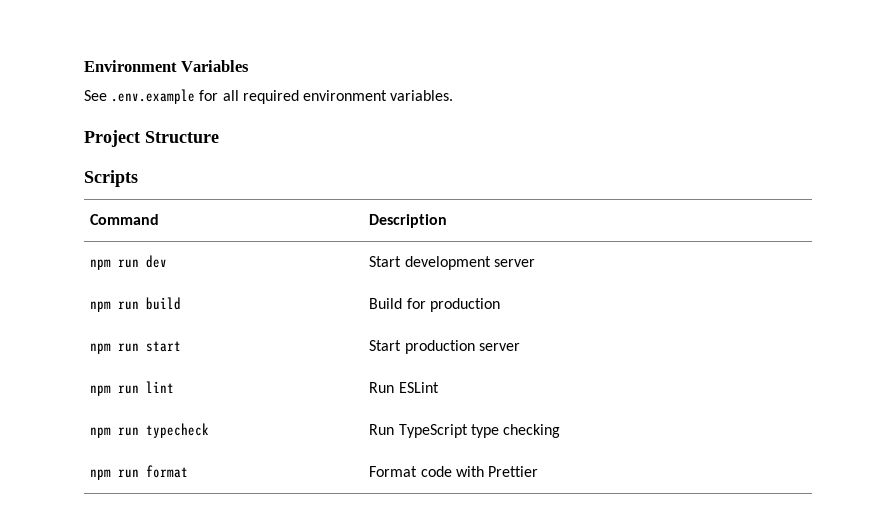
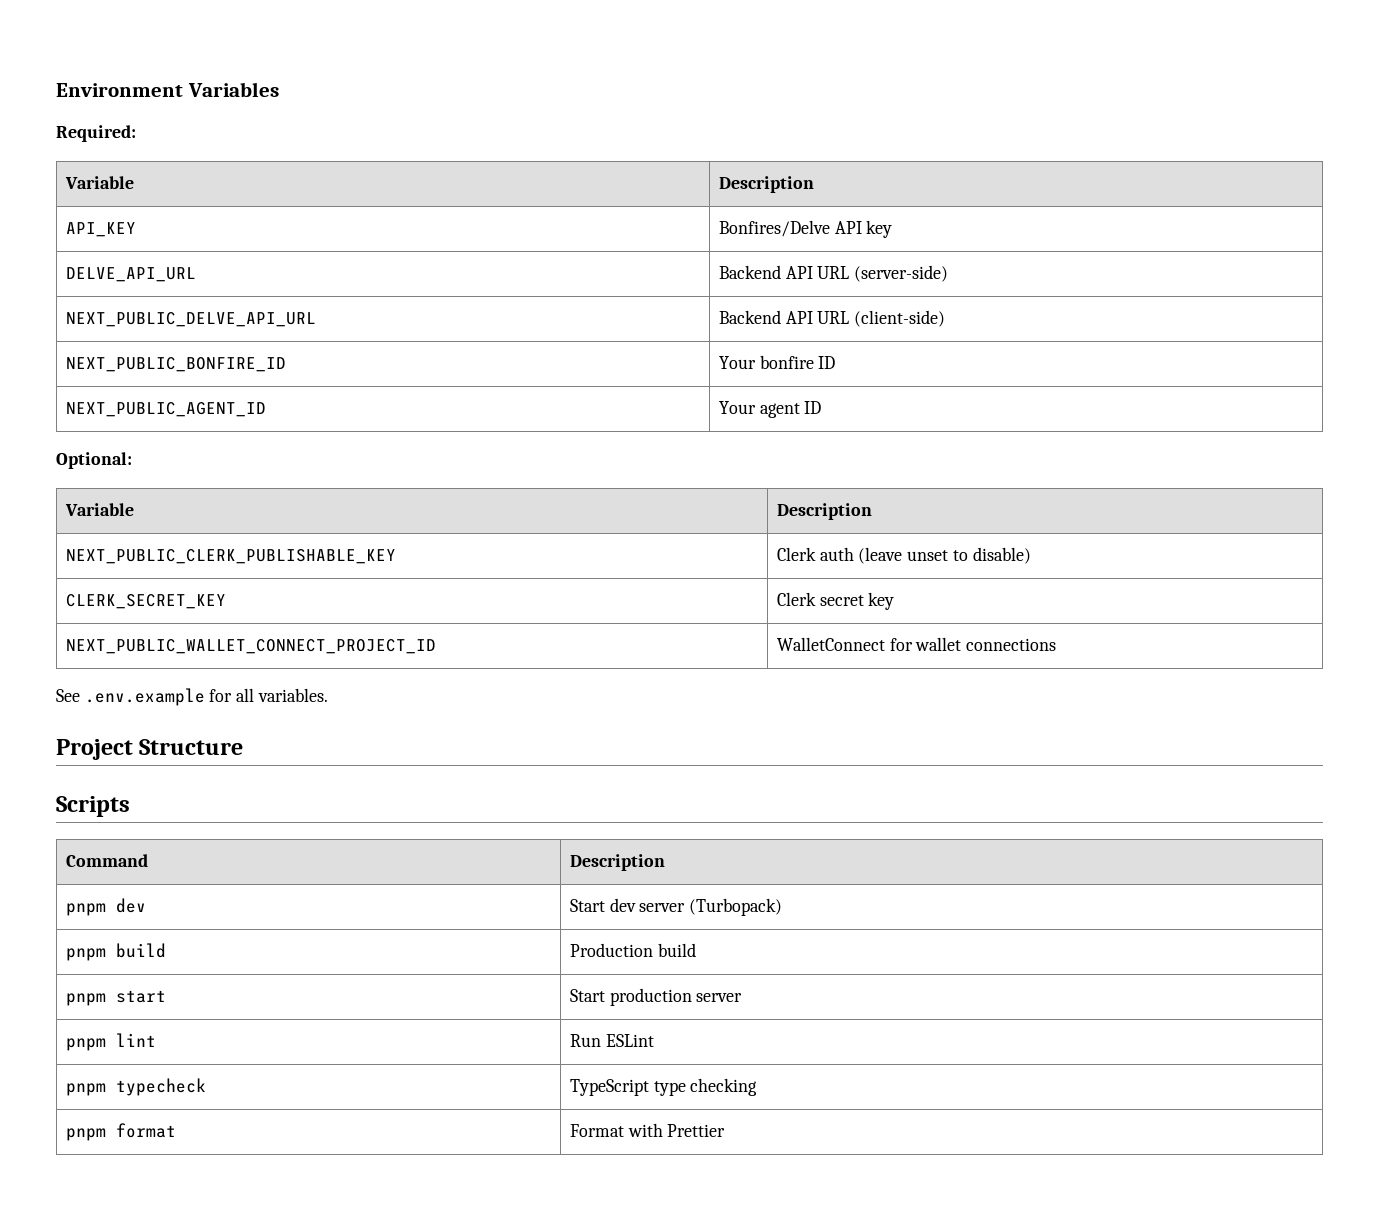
(250, 66) none -> [56,125,136,142] [64,176,134,189] [718,176,814,193] [65,222,136,237] [718,220,893,238] [65,267,196,282] [718,265,949,282] [65,312,316,327] [718,310,946,327] [65,357,286,372] [718,355,836,369] [65,402,266,417] [718,401,822,418] [56,452,132,469] [64,503,134,516] [776,503,872,520] [65,549,396,564] [776,547,1031,564] [65,594,226,609] [776,592,895,610] [65,639,436,654] [776,637,1057,651] // Required: // Variable | Description // API_KEY | Bonfires/Delve API key // DELVE_API_URL | Backend API URL (server-side) // NEXT_PUBLIC_DELVE_API_URL | Backend API URL (client-side) // NEXT_PUBLIC_BONFIRE_ID | Your bonfire ID // NEXT_PUBLIC_AGENT_ID | Your agent ID // Optional: // Variable | Description // NEXT_PUBLIC_CLERK_PUBLISHABLE_KEY | Clerk auth (leave unset to disable) // CLERK_SECRET_KEY | Clerk secret key // NEXT_PUBLIC_WALLET_CONNECT_PROJECT_ID | WalletConnect for wallet connections
[242,90,387,104] required environment -> (255, 695) none
[90,259,140,270] npm run -> [65,903,106,916] pnpm
[404,256,535,270] [90,301,140,312] development server // npm run -> [609,898,783,916] [65,948,106,961] dev server (Turbopack) // pnpm
[369,298,500,312] [90,343,140,354] Build for production // npm run -> [569,943,696,957] [65,993,106,1006] Production build // pnpm
[90,385,140,396] npm run -> [65,1038,106,1051] pnpm
[90,427,140,438] npm run -> [65,1083,106,1096] pnpm
[369,424,395,435] Run -> (206, 1087) none
[90,469,140,480] npm run -> [65,1128,106,1141] pnpm
[420,466,452,477] code -> (624, 1130) none

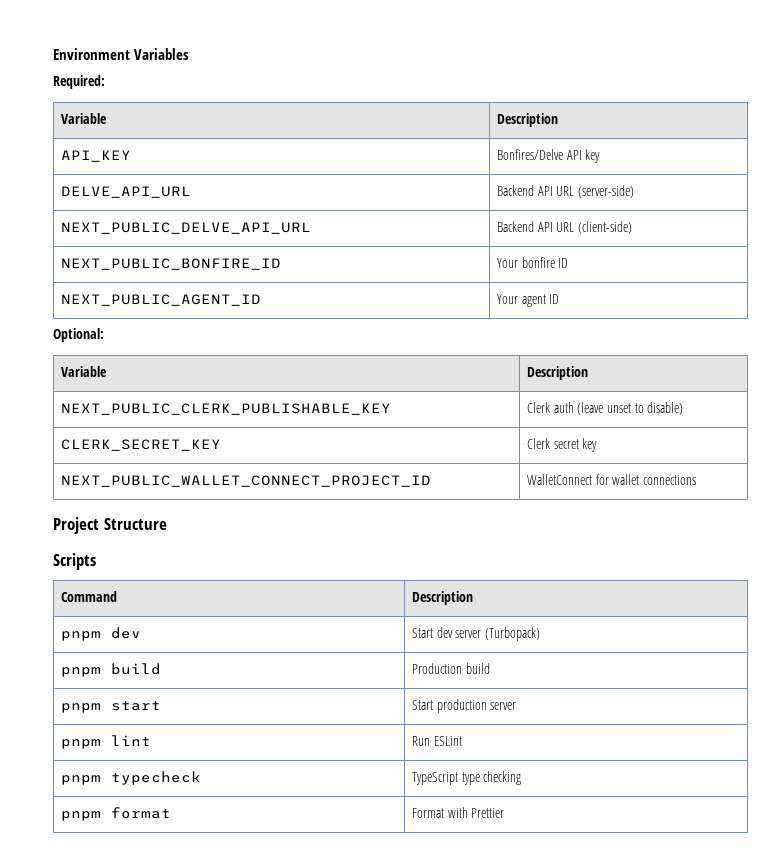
[56,688,328,706] // See .env.example for all variables. -> (696, 480) none

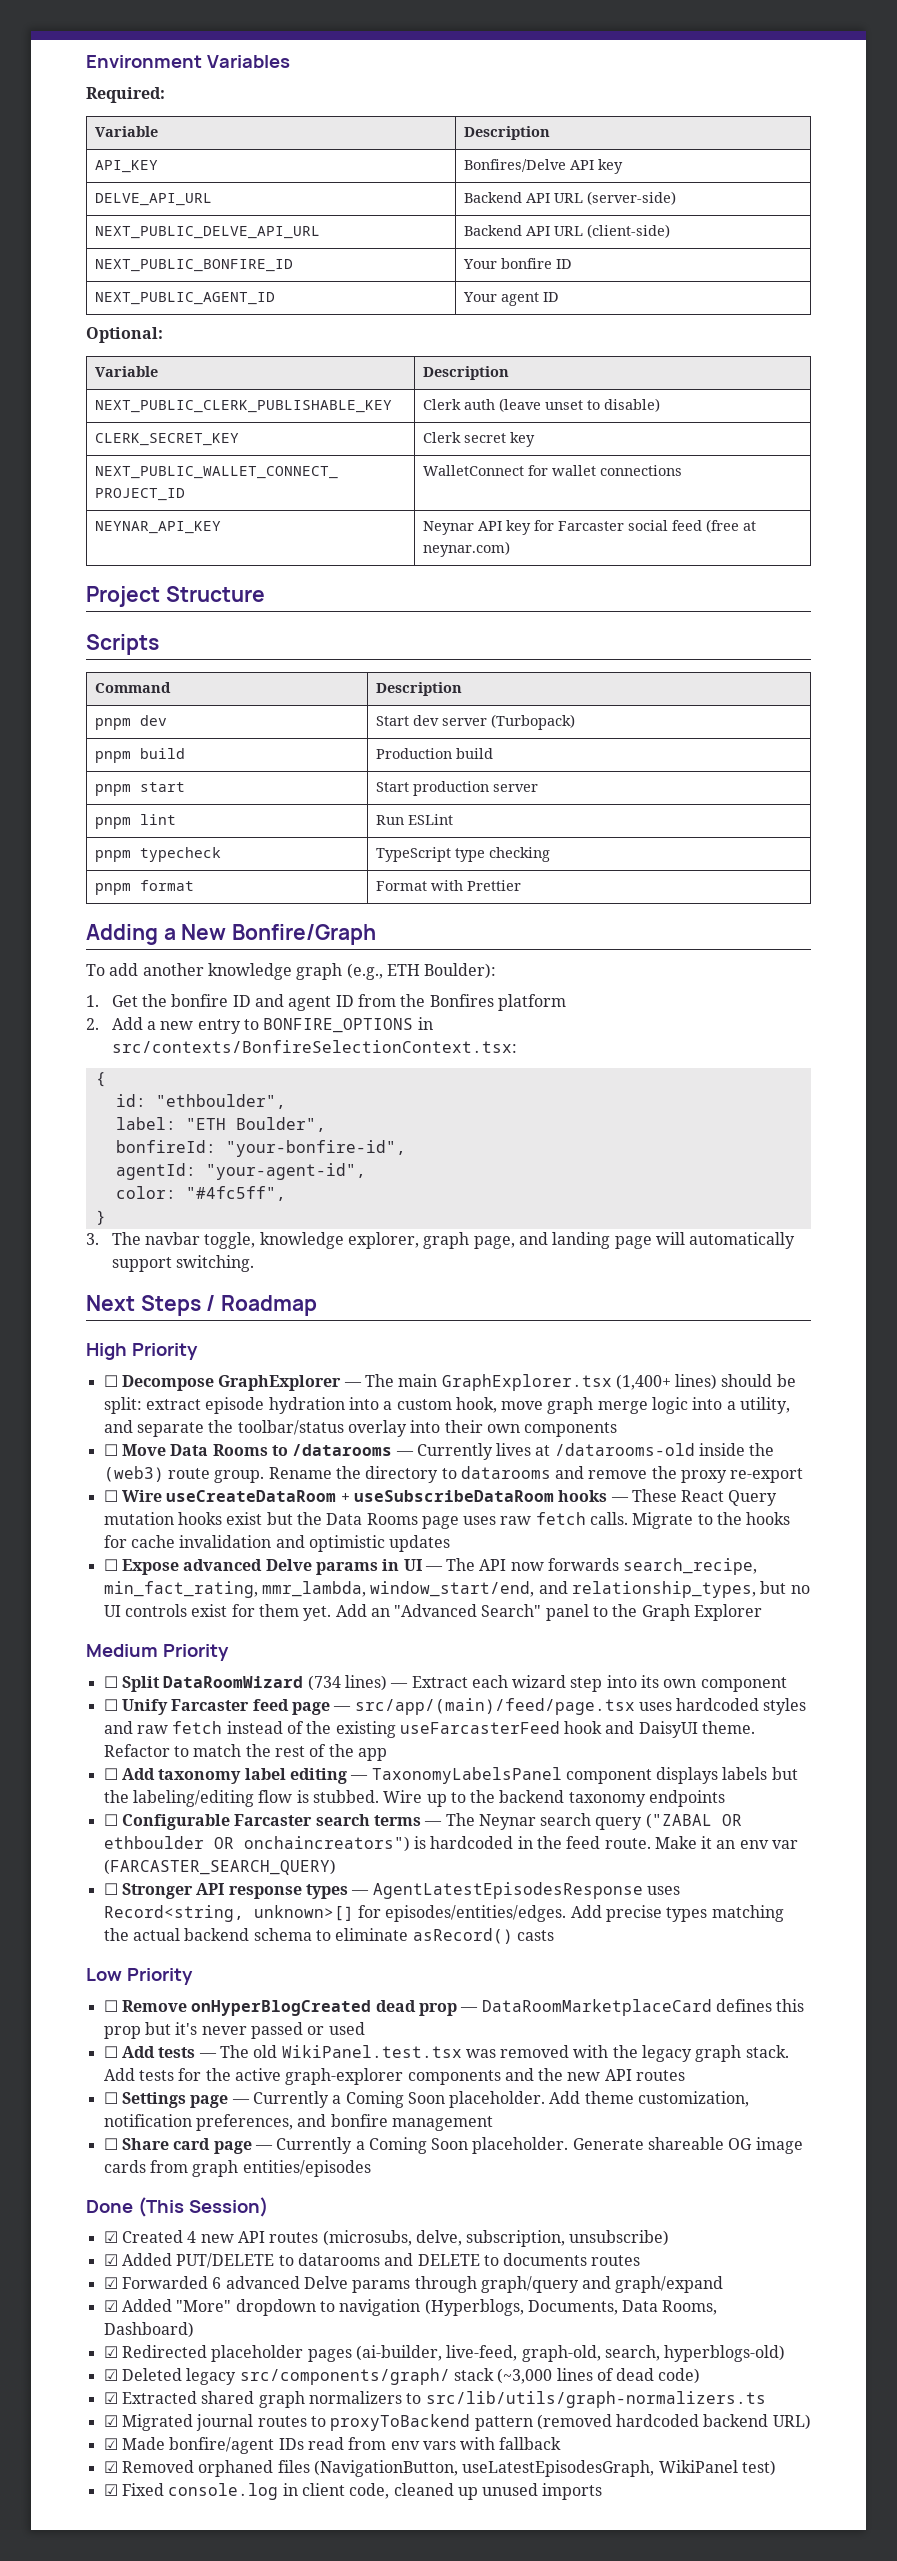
(696, 480) none -> [94,521,221,534] [422,519,756,535] [422,541,510,557] // NEYNAR_API_KEY | Neynar API key for Farcaster social feed (free at neynar.com)
(505, 813) none -> [86,924,377,945] [86,963,497,980] [86,994,566,1011] [86,1017,433,1034] [111,1040,517,1053] [95,1072,106,1087] [115,1094,286,1109] [115,1117,326,1132] [115,1140,406,1157] [115,1163,366,1180] [115,1186,286,1201] [95,1210,106,1225] [86,1232,796,1249] [111,1255,254,1272] [86,1295,318,1316] [86,1343,198,1360] [103,1374,796,1391] [103,1397,791,1414] [103,1420,618,1437] [103,1443,775,1460] [103,1466,804,1483] [103,1489,778,1506] [103,1512,791,1529] [103,1535,451,1552] [103,1558,758,1575] [103,1581,810,1598] [103,1604,763,1621] [86,1644,229,1661] [103,1675,787,1692] [103,1698,807,1715] [103,1721,756,1738] [103,1744,387,1761] [103,1767,798,1784] [103,1790,726,1807] [103,1813,742,1830] [103,1836,799,1852] [103,1859,336,1875] [103,1882,680,1899] [103,1905,784,1922] [103,1928,554,1944] [86,1968,193,1985] [103,1999,805,2016] [103,2022,365,2039] [103,2045,789,2062] [103,2068,686,2085] [103,2091,750,2108] [103,2114,493,2131] [103,2137,803,2154] [103,2160,371,2177] [86,2197,268,2217] [103,2230,670,2247] [103,2253,641,2268] [103,2276,724,2293] [103,2299,718,2316] [103,2322,194,2338] [103,2345,786,2362] [103,2368,701,2385] [103,2391,766,2408] [103,2414,811,2431] [103,2437,562,2454] [103,2460,776,2477] [103,2483,603,2500] // Adding a New Bonfire/Graph // To add another knowledge graph (e.g., ETH Boulder): // 1. Get the bonfire ID and agent ID from the Bonfires platform // 2. Add a new entry to BONFIRE_OPTIONS in src/contexts/BonfireSelectionContext.tsx: // { // id: "ethboulder", // label: "ETH Boulder", // bonfireId: "your-bonfire-id", // agentId: "your-agent-id", // color: "#4fc5ff", // } // 3. The navbar toggle, knowledge explorer, graph page, and landing page will automatically support switching. // Next Steps / Roadmap // High Priority // ☐ Decompose GraphExplorer — The main GraphExplorer.tsx (1,400+ lines) should be split: extract episode hydration into a custom hook, move graph merge logic into a utility, and separate the toolbar/status overlay into their own components // ☐ Move Data Rooms to /datarooms — Currently lives at /datarooms-old inside the (web3) route group. Rename the directory to datarooms and remove the proxy re-export // ☐ Wire useCreateDataRoom + useSubscribeDataRoom hooks — These React Query mutation hooks exist but the Data Rooms page uses raw fetch calls. Migrate to the hooks for cache invalidation and optimistic updates // ☐ Expose advanced Delve params in UI — The API now forwards search_recipe, min_fact_rating, mmr_lambda, window_start/end, and relationship_types, but no UI controls exist for them yet. Add an "Advanced Search" panel to the Graph Explorer // Medium Priority // ☐ Split DataRoomWizard (734 lines) — Extract each wizard step into its own component // ☐ Unify Farcaster feed page — src/app/(main)/feed/page.tsx uses hardcoded styles and raw fetch instead of the existing useFarcasterFeed hook and DaisyUI theme. Refactor to match the rest of the app // ☐ Add taxonomy label editing — TaxonomyLabelsPanel component displays labels but the labeling/editing flow is stubbed. Wire up to the backend taxonomy endpoints // ☐ Configurable Farcaster search terms — The Neynar search query ("ZABAL OR ethboulder OR onchaincreators") is hardcoded in the feed route. Make it an env var (FARCASTER_SEARCH_QUERY) // ☐ Stronger API response types — AgentLatestEpisodesResponse uses Record<string, unknown>[] for episodes/entities/edges. Add precise types matching the actual backend schema to eliminate asRecord() casts // Low Priority // ☐ Remove onHyperBlogCreated dead prop — DataRoomMarketplaceCard defines this prop but it's never passed or used // ☐ Add tests — The old WikiPanel.test.tsx was removed with the legacy graph stack. Add tests for the active graph-explorer components and the new API routes // ☐ Settings page — Currently a Coming Soon placeholder. Add theme customization, notification preferences, and bonfire management // ☐ Share card page — Currently a Coming Soon placeholder. Generate shareable OG image cards from graph entities/episodes // Done (This Session) // ☑ Created 4 new API routes (microsubs, delve, subscription, unsubscribe) // ☑ Added PUT/DELETE to datarooms and DELETE to documents routes // ☑ Forwarded 6 advanced Delve params through graph/query and graph/expand // ☑ Added "More" dropdown to navigation (Hyperblogs, Documents, Data Rooms, Dashboard) // ☑ Redirected placeholder pages (ai-builder, live-feed, graph-old, search, hyperblogs-old) // ☑ Deleted legacy src/components/graph/ stack (~3,000 lines of dead code) // ☑ Extracted shared graph normalizers to src/lib/utils/graph-normalizers.ts // ☑ Migrated journal routes to proxyToBackend pattern (removed hardcoded backend URL) // ☑ Made bonfire/agent IDs read from env vars with fallback // ☑ Removed orphaned files (NavigationButton, useLatestEpisodesGraph, WikiPanel test) // ☑ Fixed console.log in client code, cleaned up unused imports

